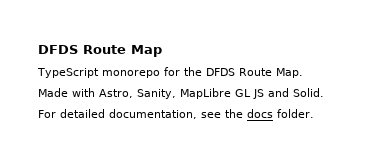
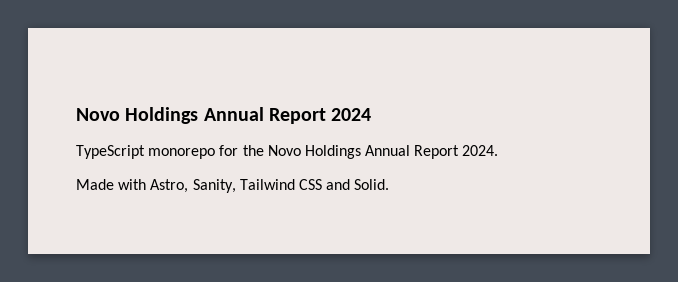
[38,45,162,57] DFDS Route Map -> [76,107,372,124] Novo Holdings Annual Report 2024
[205,68,303,78] DFDS Route Map. -> [267,145,499,159] Novo Holdings Annual Report 2024.
[180,88,264,99] MapLibre GL JS -> [239,179,322,190] Tailwind CSS
[38,109,314,119] // For detailed documentation, see the docs folder. -> (390, 184) none

